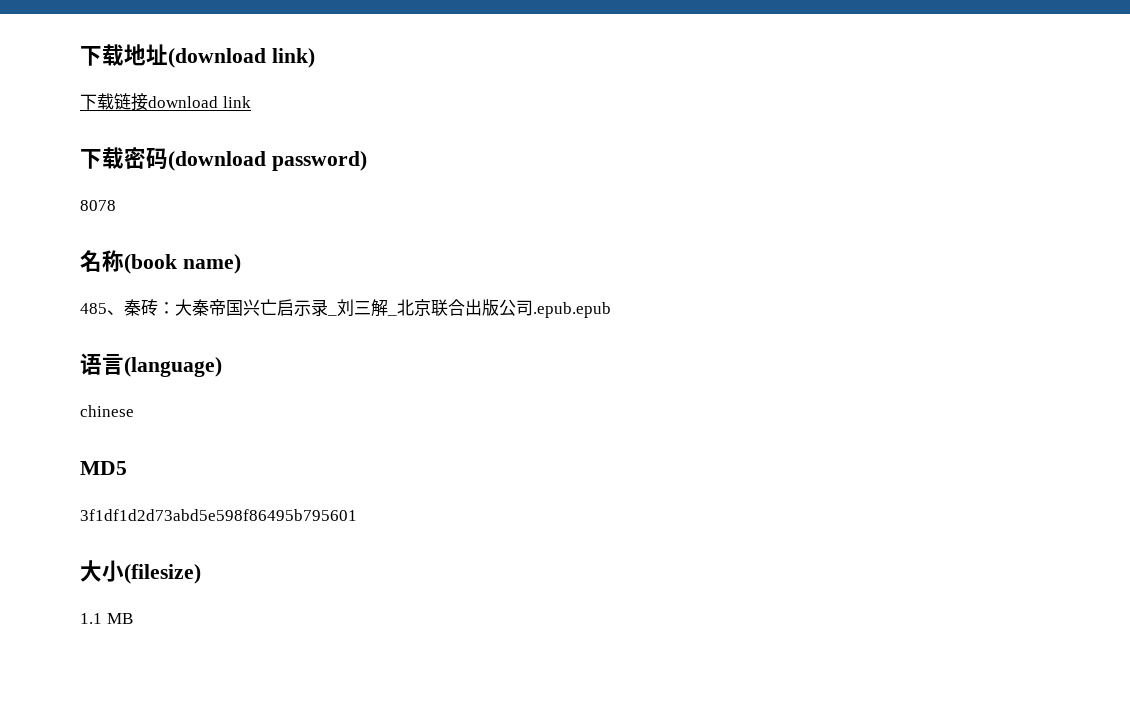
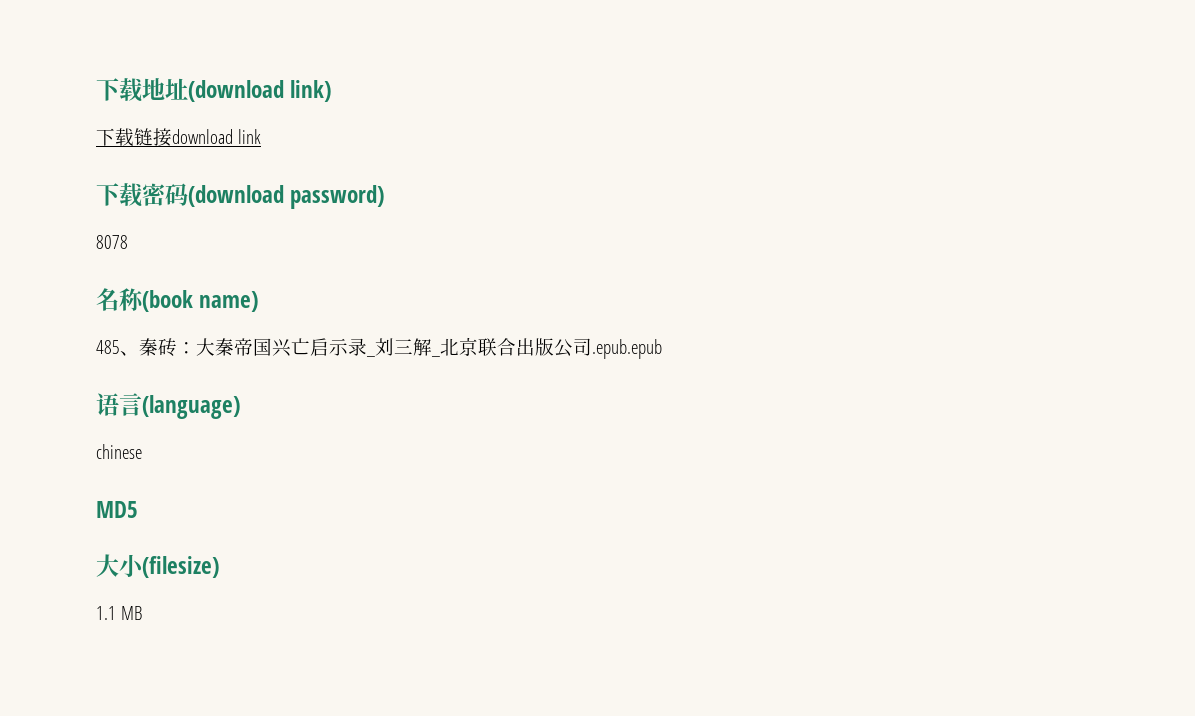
[80,509,357,521] // 3f1df1d2d73abd5e598f86495b795601 -> (138, 509) none

